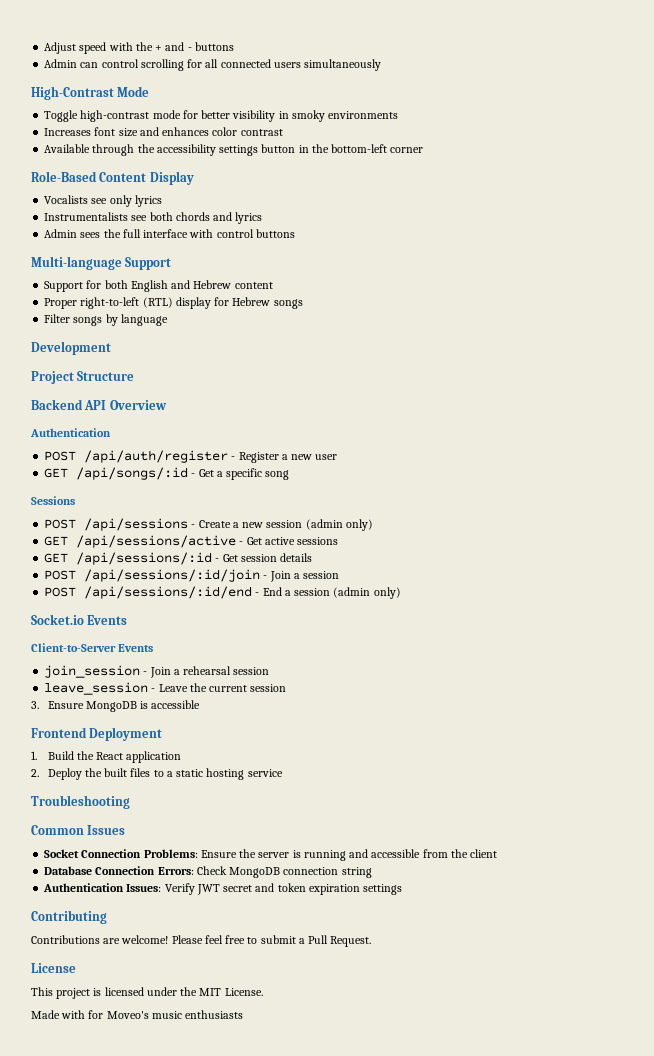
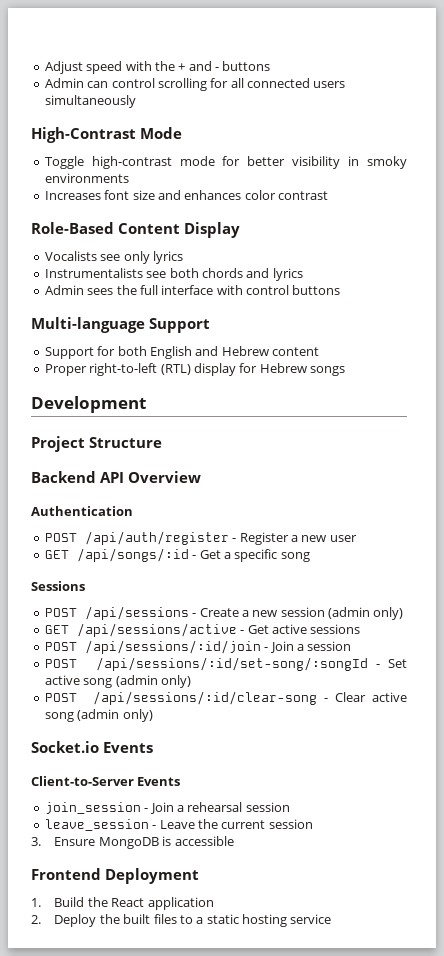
[44,144,424,156] // Available through the accessibility settings button in the bottom-left corner -> (328, 195) none
[44,314,168,326] // Filter songs by language -> (345, 371) none
[44,552,313,565] // GET /api/sessions/:id - Get session details -> (361, 629) none
[84,586,331,599] /api/sessions/:id/end - End a session -> [95,657,407,671] [44,675,191,688] [44,691,407,705] [44,712,74,722] /api/sessions/:id/set-song/:songId - Set active song (admin only) // POST /api/sessions/:id/clear-song - Clear active song
[31,795,130,809] [31,825,126,835] [44,849,498,861] [44,866,372,878] [43,883,403,895] [31,910,107,924] [31,935,372,947] [31,963,76,973] [31,987,263,999] [31,1010,244,1019] // Troubleshooting // Common Issues // Socket Connection Problems: Ensure the server is running and accessible from the client // Database Connection Errors: Check MongoDB connection string // Authentication Issues: Verify JWT secret and token expiration settings // Contributing // Contributions are welcome! Please feel free to submit a Pull Request. // License // This project is licensed under the MIT License. // Made with for Moveo's music enthusiasts -> (332, 919) none

